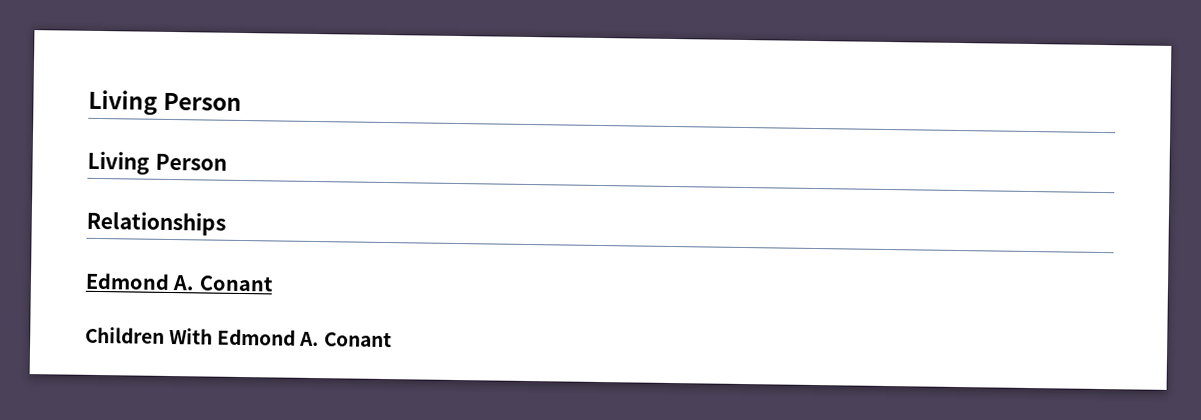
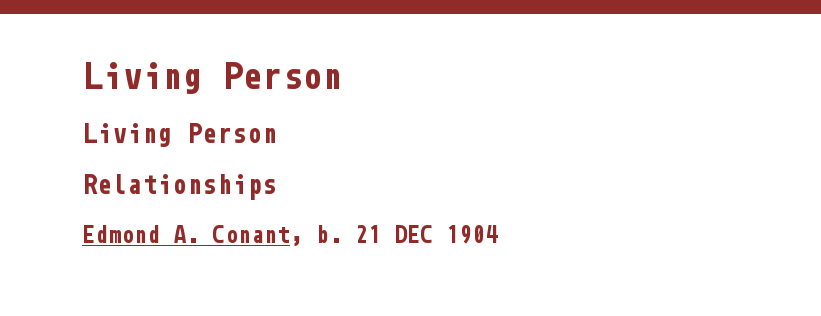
[198,275,274,292] [85,326,392,348] Conant // Children With Edmond A. Conant -> [212,225,498,246] Conant, b. 21 DEC 1904

